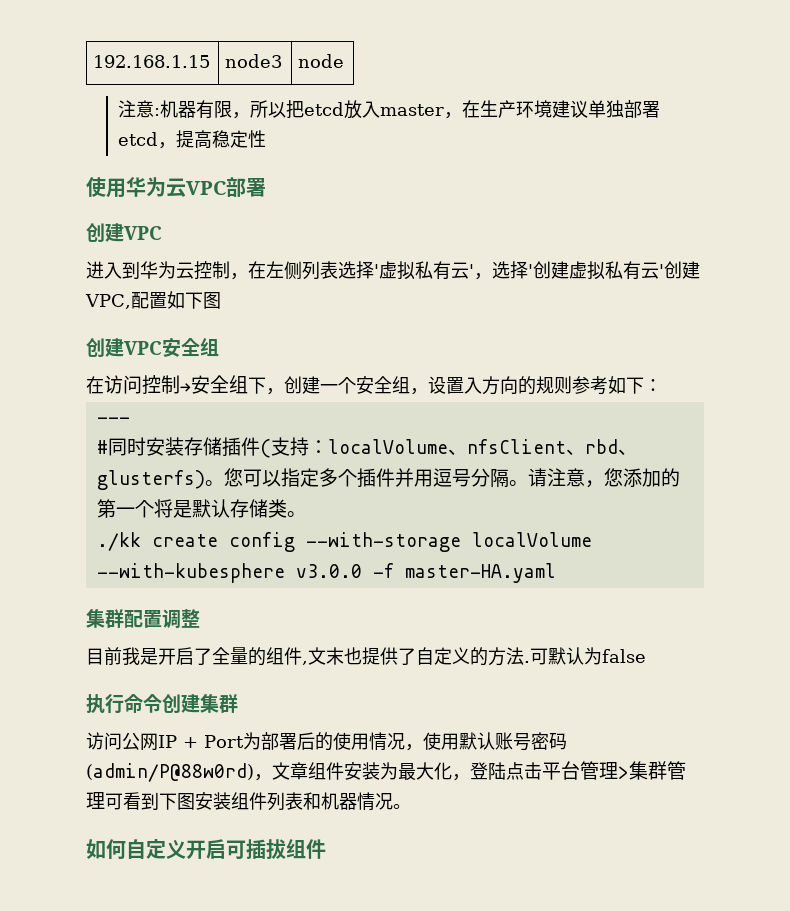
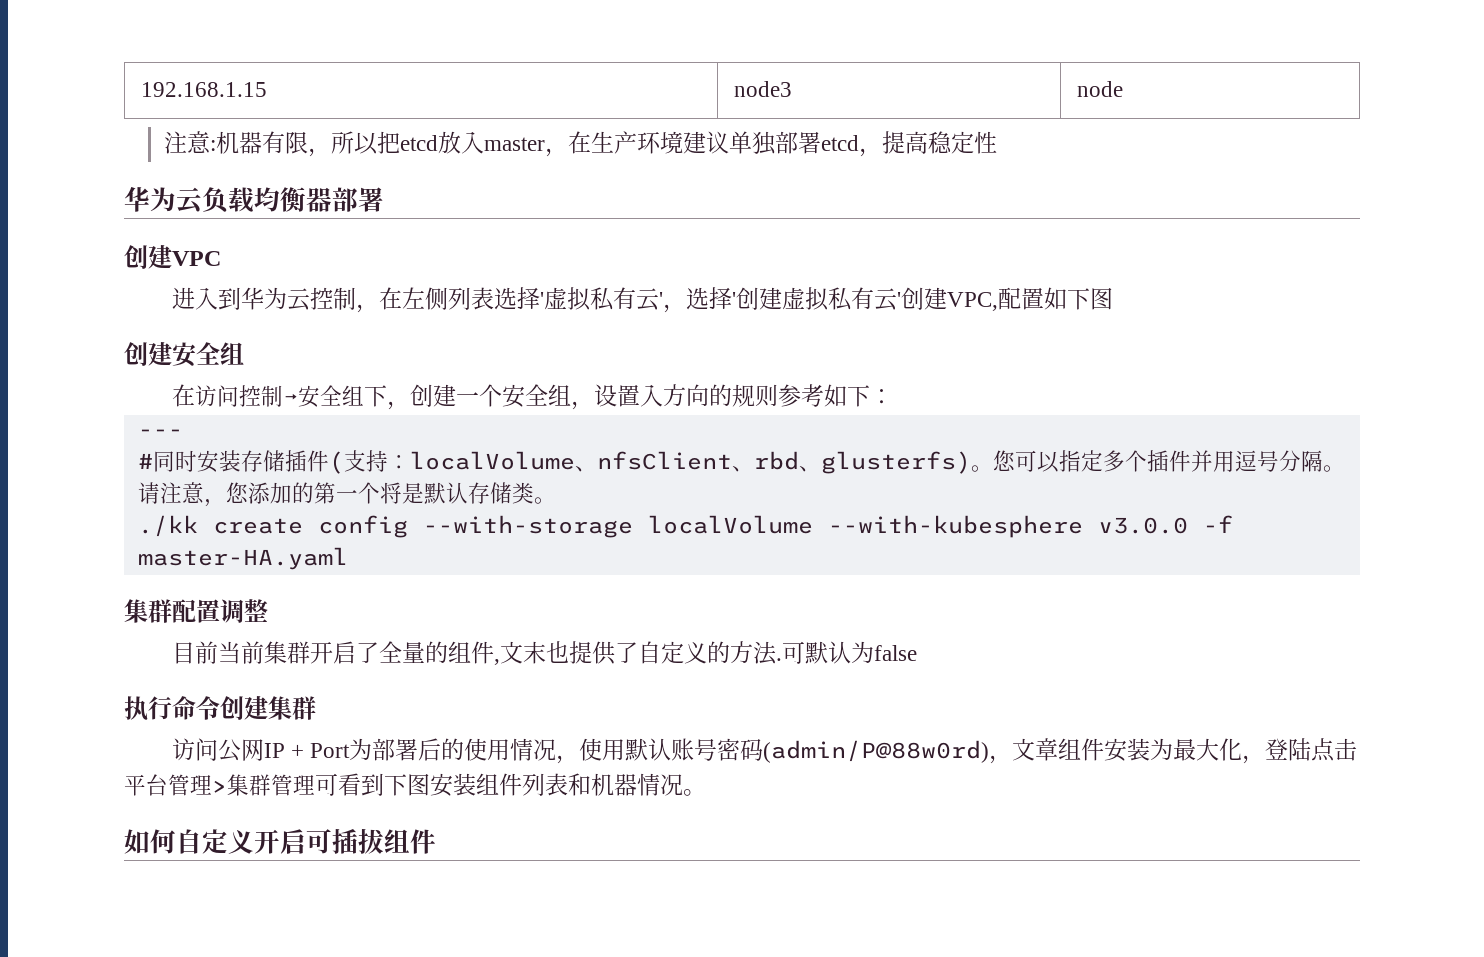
[86,177,226,198] 使用华为云VPC -> [124,186,332,214] 华为云负载均衡器
[124,341,162,355] VPC -> (172, 354) none
[122,647,158,665] 我是 -> [217,641,310,664] 当前集群

